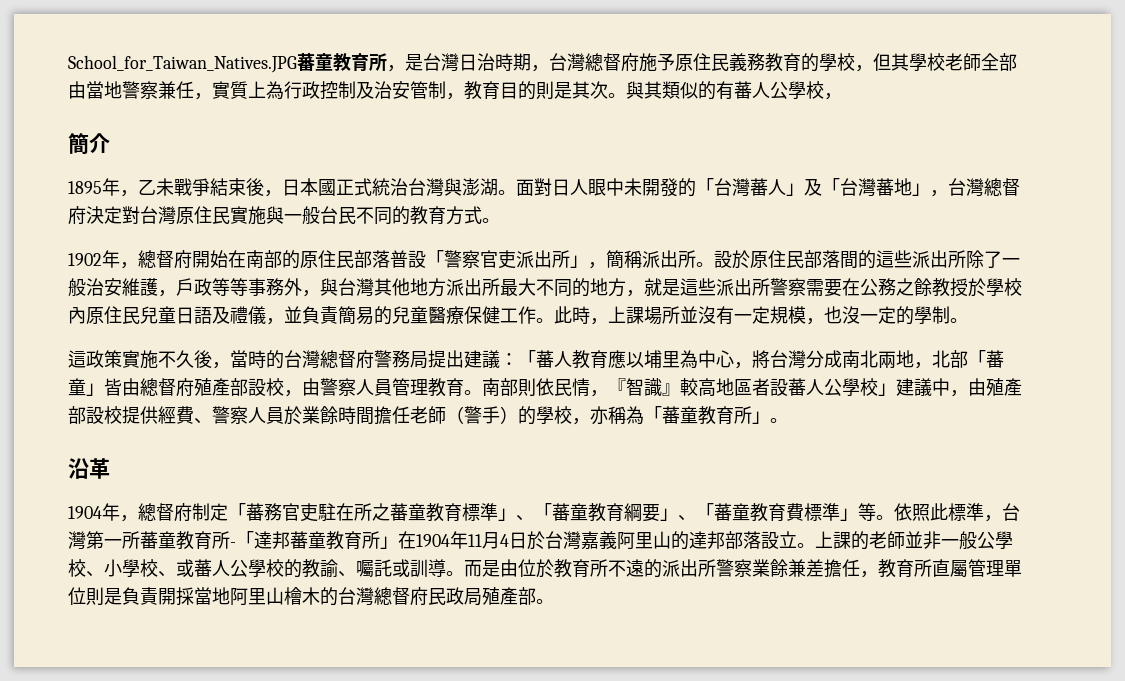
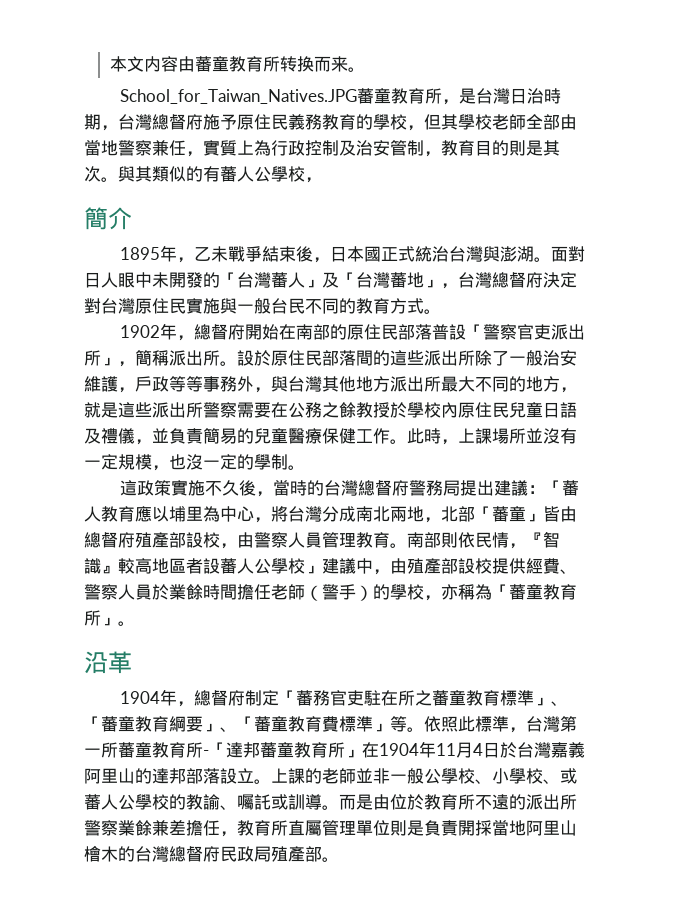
(68, 64) none -> [109,56,365,72] 本文内容由蕃童教育所转换而来。 //

